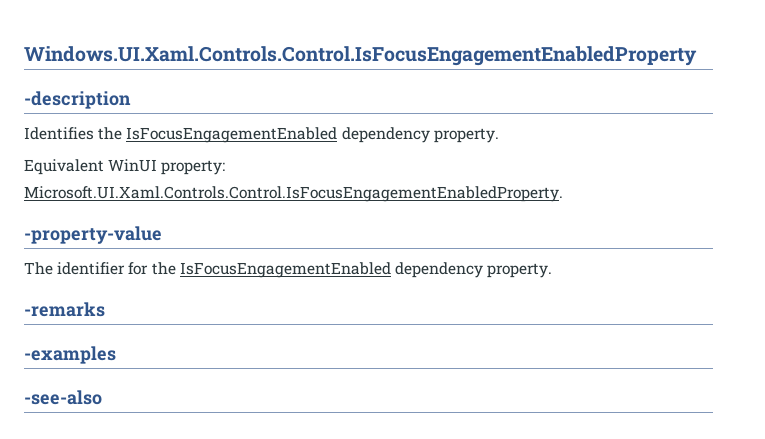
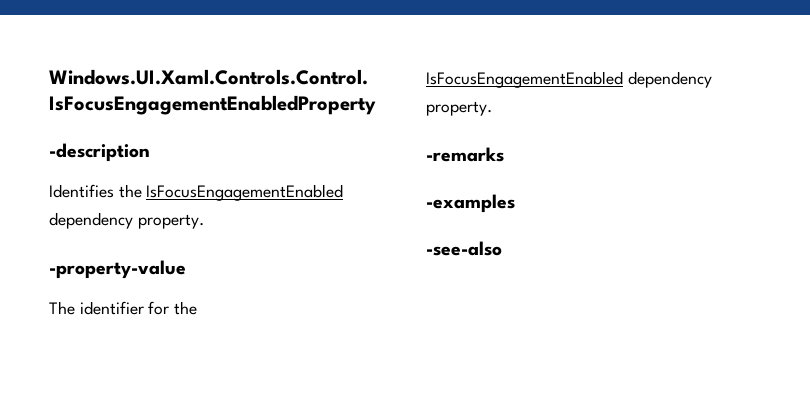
[24,159,226,175] [24,186,563,202] // Equivalent WinUI property: Microsoft.UI.Xaml.Controls.Control.IsFocusEngagementEnabledProperty. -> (204, 221) none

